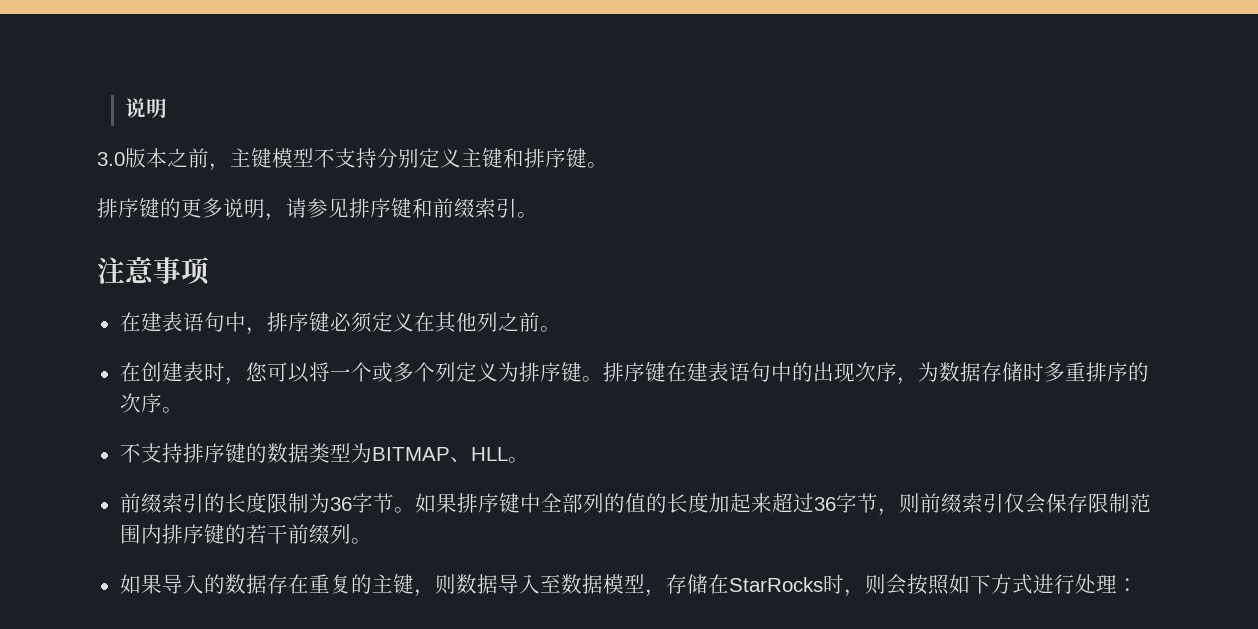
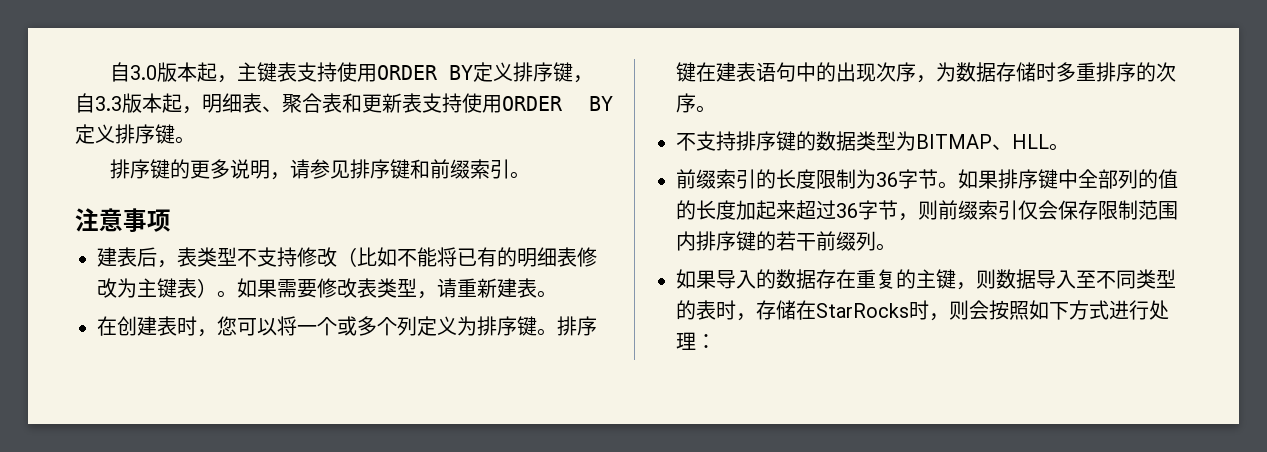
[125,98,168,118] 说明 // -> [110,62,131,82] 自
[167,148,524,171] 之前，主键模型不支持分别定义主键和 -> [197,62,594,83] [75,93,613,114] [75,124,115,144] 起，主键表支持使用ORDER BY定义排序键，自3.3版本起，明细表、聚合表和更新表支持使用ORDER BY定义
[119,312,540,335] 在建表语句中，排序键必须定义在其他列之前 -> [97,247,597,268] [97,278,537,299] 建表后，表类型不支持修改（比如不能将已有的明细表修改为主键表）。如果需要修改表类型，请重新建表
[560,574,645,594] 数据模型 -> [1096,269,1176,289] [676,300,736,320] 不同类型的表时

